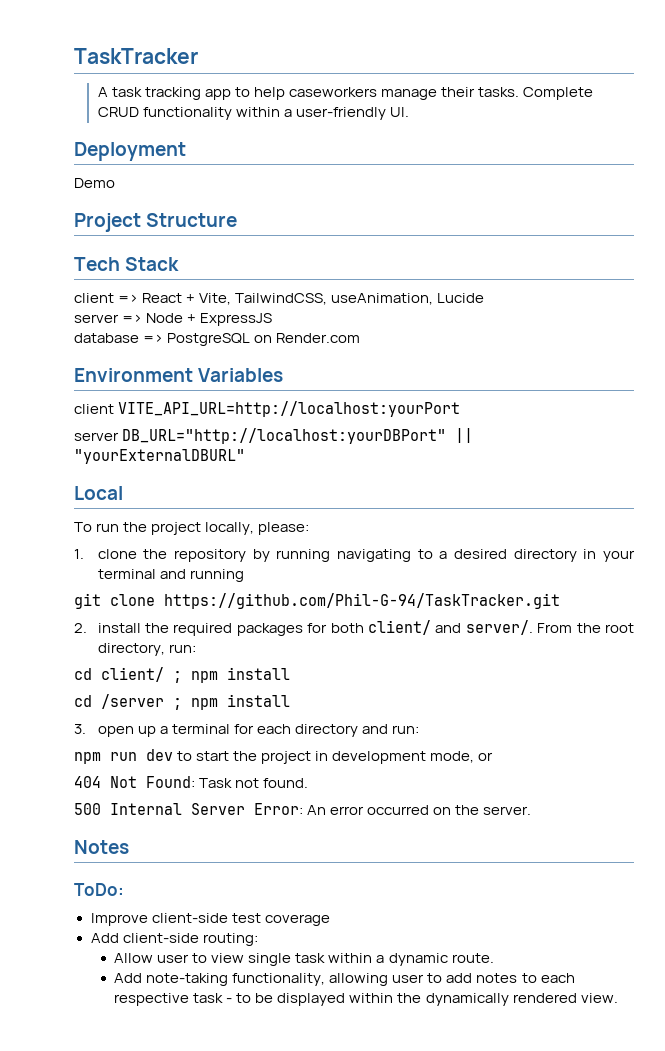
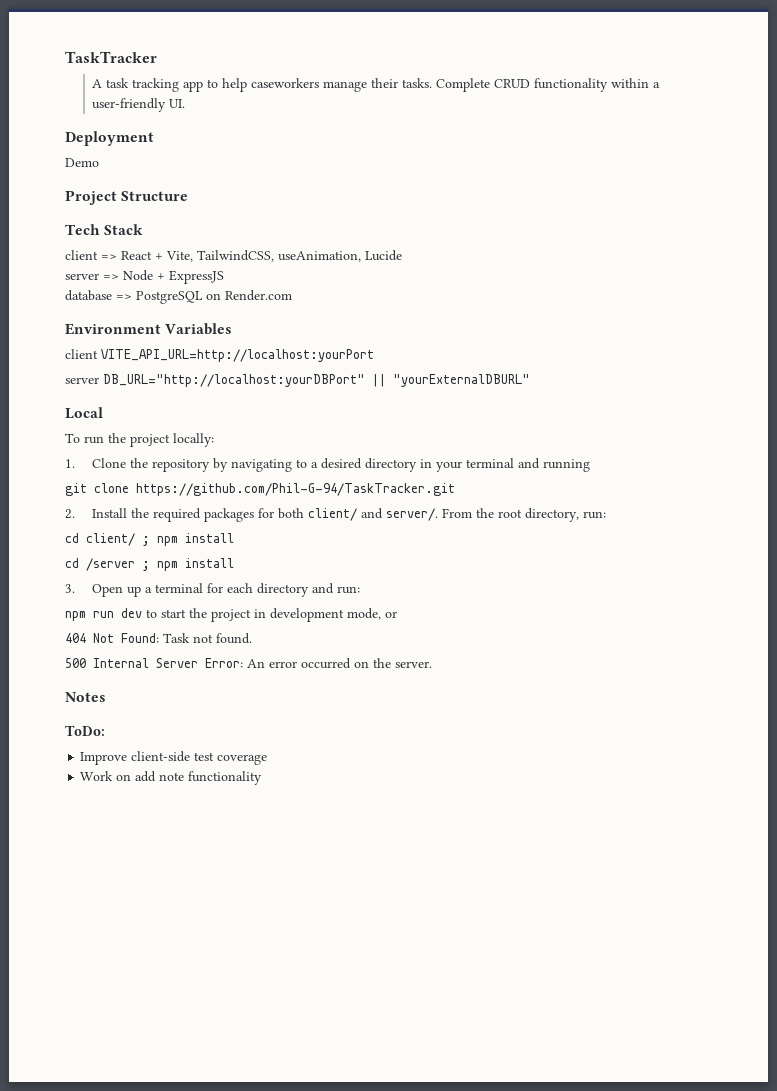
[205,522,310,535] locally, please: -> [173,433,214,447] locally:
[97,549,137,559] clone -> [92,458,127,468] Clone
[276,549,331,562] running -> (229, 465) none
[97,623,141,633] install -> [92,508,128,518] Install
[97,726,134,737] open -> [92,584,124,597] Open
[90,933,258,946] [114,953,494,966] [114,973,575,986] [114,993,618,1006] Add client-side routing: // Allow user to view single task within a dynamic route. // Add note-taking functionality, allowing user to add notes to each respective task - to be displayed within the dynamically rendered view. -> [80,771,263,785] Work on add note functionality

